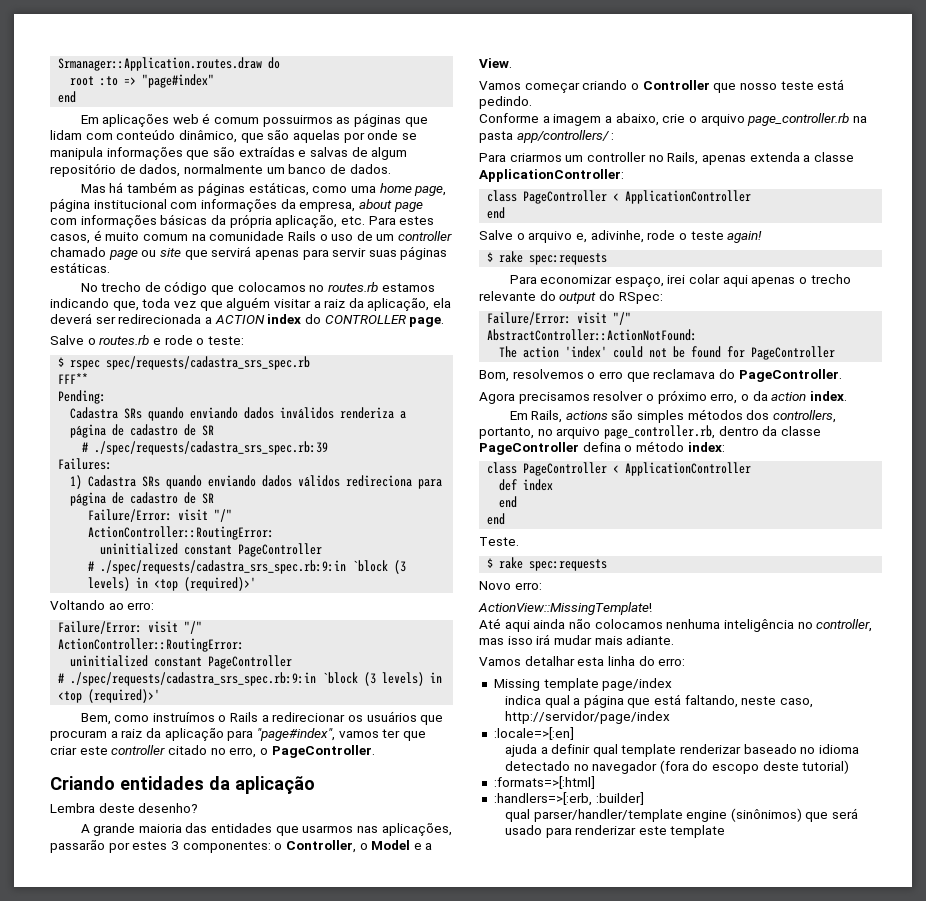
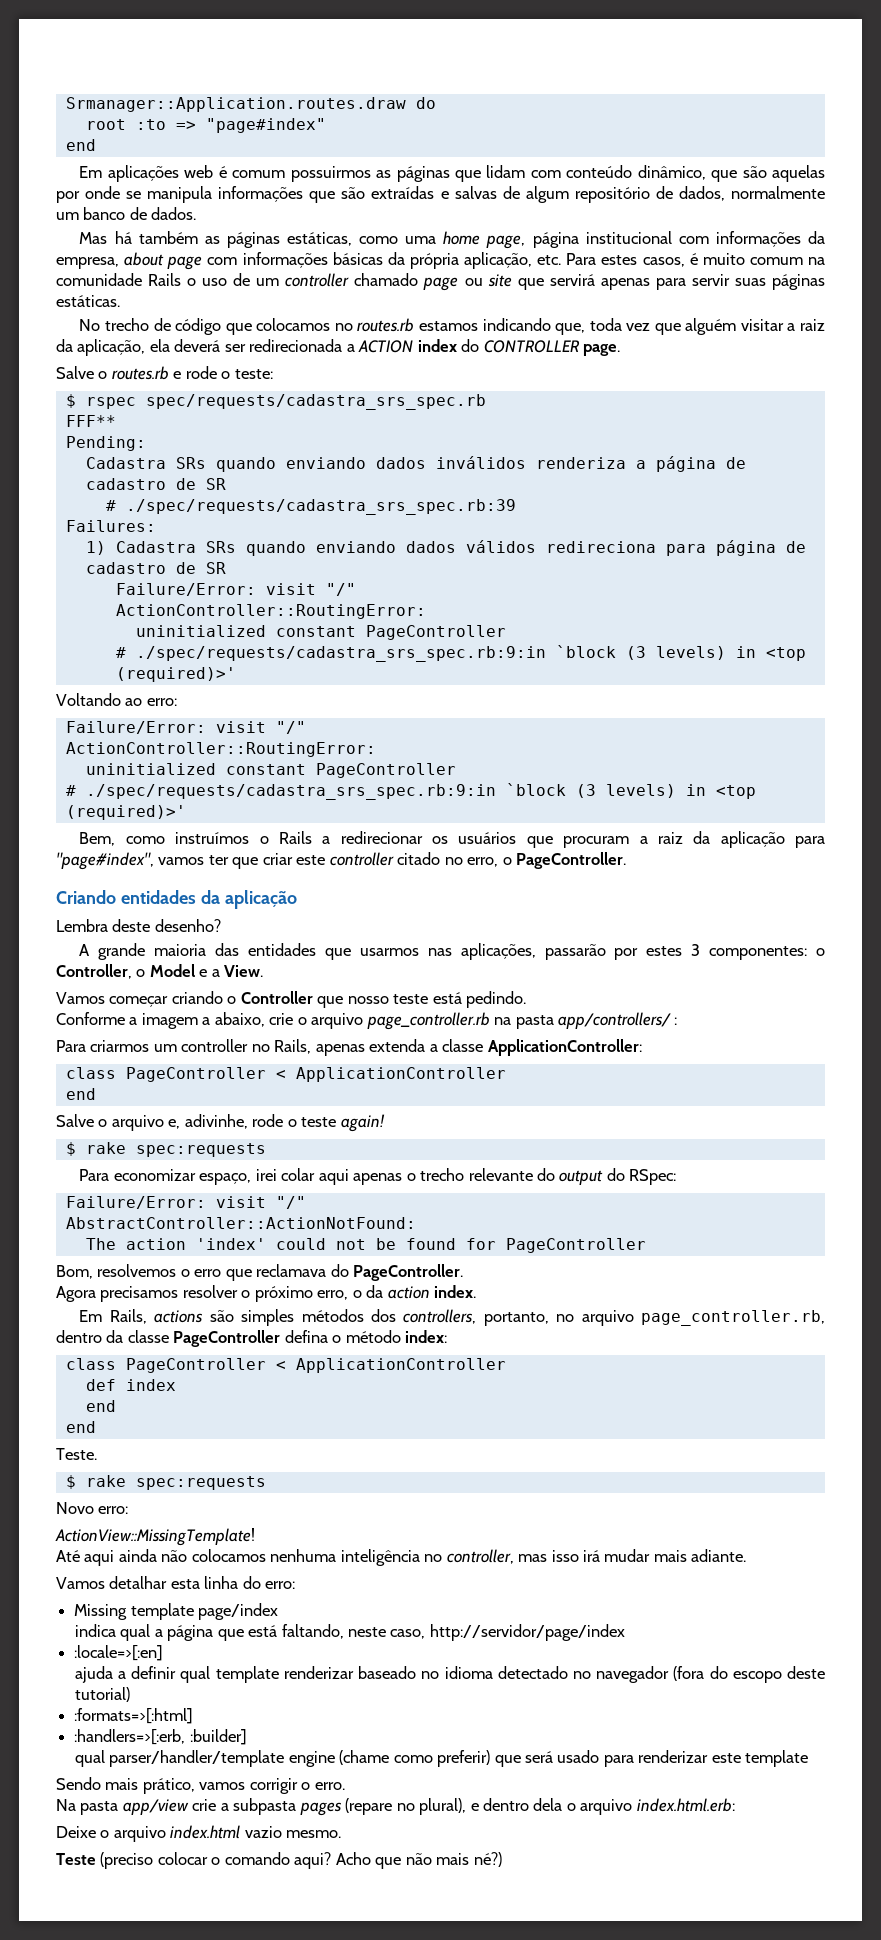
[730,808,802,822] (sinônimos) -> [339,1750,491,1767] (chame como preferir)
(726, 831) none -> [56,1777,345,1794] [56,1798,735,1816] [56,1825,342,1842] [56,1852,502,1869] // Sendo mais prático, vamos corrigir o erro. // Na pasta app/view crie a subpasta pages (repare no plural), e dentro dela o arquivo index.html.erb: // Deixe o arquivo index.html vazio mesmo. // Teste (preciso colocar o comando aqui? Acho que não mais né?)

